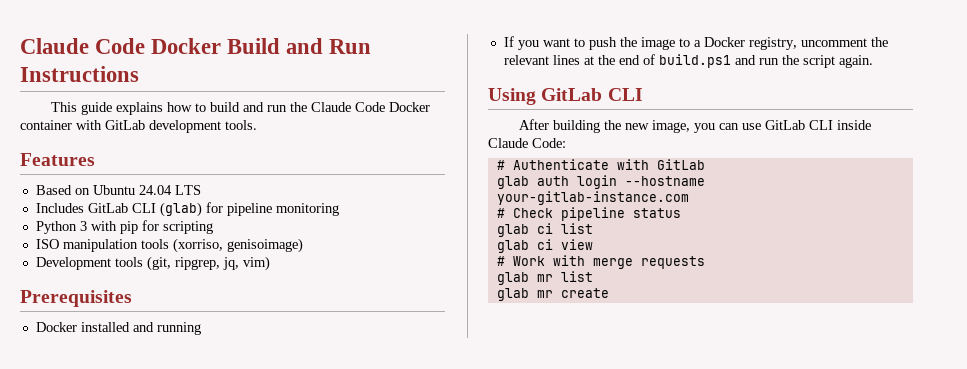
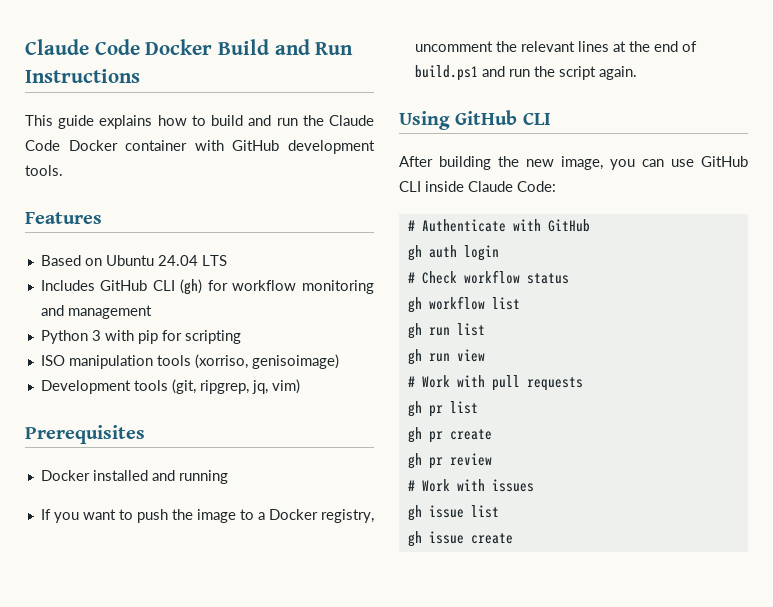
[105,120,145,130] GitLab -> [232,140,280,151] GitHub
[87,202,272,217] GitLab CLI (glab) for pipeline -> [100,279,297,295] GitHub CLI (gh) for workflow
(339, 209) none -> [40,305,152,319] and management
[541,88,603,101] GitLab -> [455,110,518,125] GitHub
[765,120,806,130] GitLab -> [701,156,748,167] GitHub
[656,159,705,170] [496,176,529,189] GitLab // glab -> [547,219,590,232] [407,245,422,261] GitHub // gh
[624,176,705,186] [496,191,689,205] --hostname your-gitlab-instance.com -> (499, 253) none
[560,207,625,221] pipeline -> [463,270,520,284] workflow
[496,223,593,237] [496,239,553,253] glab ci list // glab ci -> [407,296,520,313] [407,323,485,339] [407,349,450,365] gh workflow list // gh run list // gh run
[592,258,633,269] merge -> [491,375,520,391] pull
[496,271,593,285] [496,288,609,301] glab mr list // glab mr create -> [407,401,478,417] [407,427,492,443] [407,453,492,469] [407,479,534,492] [407,505,499,521] [407,531,513,547] gh pr list // gh pr create // gh pr review // # Work with issues // gh issue list // gh issue create

